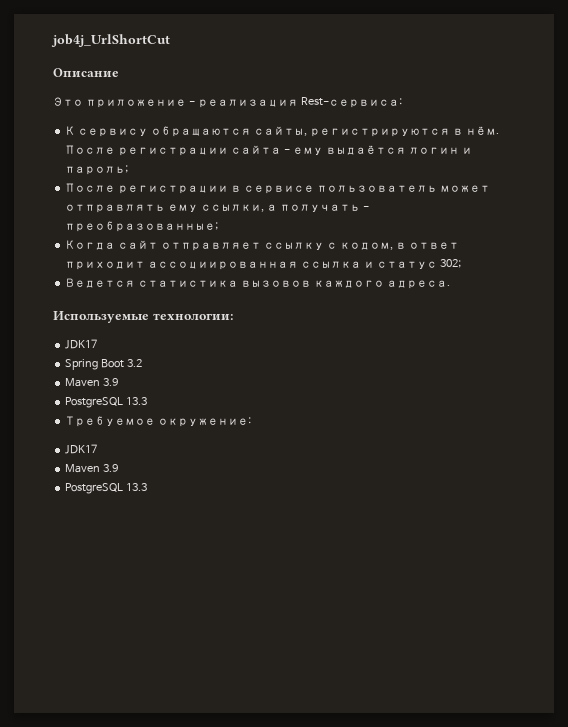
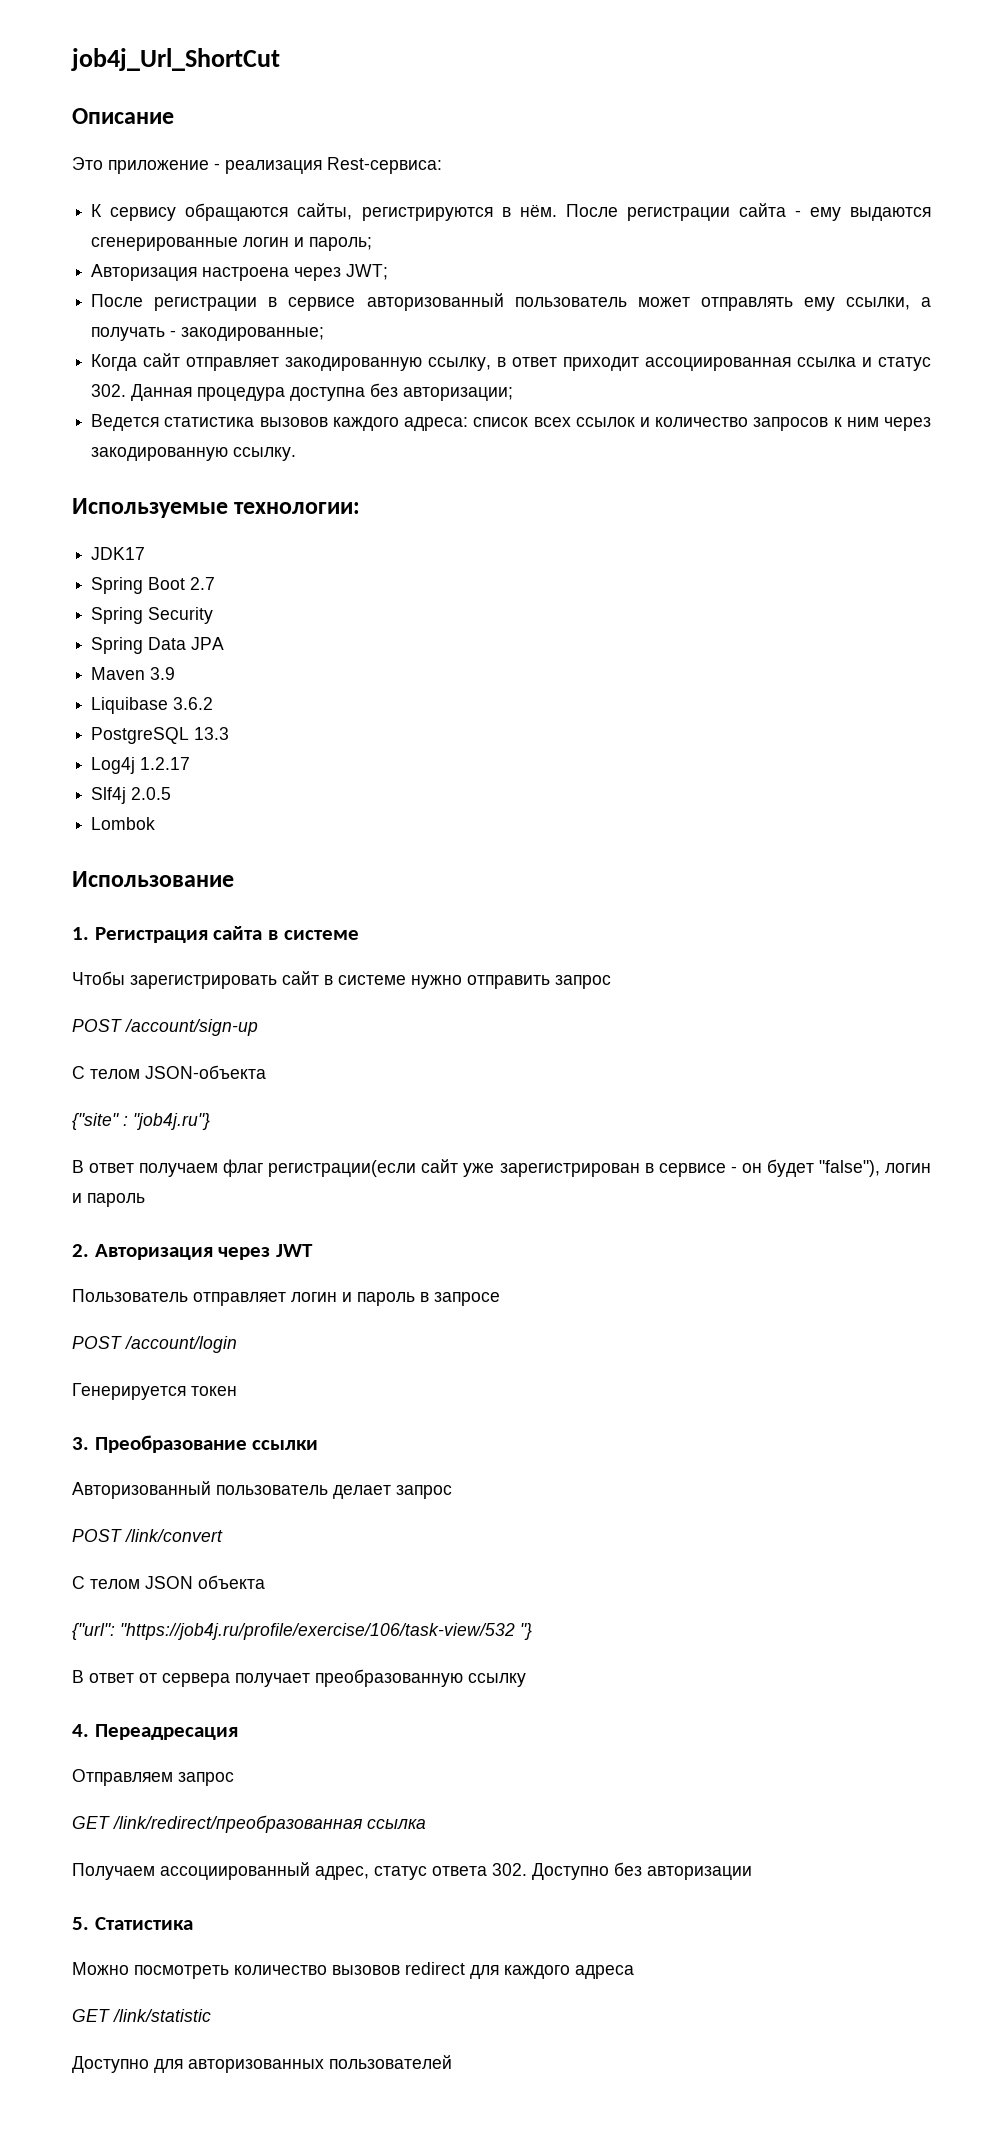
[51,34,170,47] job4j_UrlShortCut -> [71,48,280,71] job4j_Url_ShortCut
[325,145,406,155] выдаётся -> [850,207,931,221] [91,237,239,251] выдаются сгенерированные
(129, 170) none -> [91,264,389,281] // Авторизация настроена через JWT;
(315, 189) none -> [366,293,504,311] авторизованный
[65,221,219,232] преобразованные; -> [181,327,325,341] закодированные;
[264,242,393,250] ссылку с кодом, -> [285,357,492,371] закодированную ссылку,
[439,259,461,268] [65,278,450,289] 302; // Ведется статистика вызовов каждого адреса. -> [91,383,514,401] [91,414,931,431] [91,447,297,461] 302. Данная процедура доступна без авторизации; // Ведется статистика вызовов каждого адреса: список всех ссылок и количество запросов к ним через закодированную ссылку.
[127,359,143,367] [65,378,119,387] 3.2 // Maven 3.9 -> [190,577,216,590] [91,607,214,624] [91,637,225,654] [91,667,176,680] [91,697,214,714] 2.7 // Spring Security // Spring Data JPA // Maven 3.9 // Liquibase 3.6.2
[65,416,252,427] [65,444,98,454] [65,464,119,473] [65,483,148,494] Требуемое окружение: // JDK17 // Maven 3.9 // PostgreSQL 13.3 -> [91,757,191,774] [91,787,172,804] [91,817,156,830] [72,871,234,887] [72,926,359,943] [72,971,611,989] [72,1019,258,1036] [72,1065,266,1079] [72,1113,210,1130] [72,1159,931,1177] [72,1193,145,1207] [72,1244,314,1260] [72,1289,500,1306] [72,1336,237,1353] [72,1383,237,1400] [72,1435,319,1453] [72,1481,452,1499] [72,1529,223,1542] [72,1575,265,1589] [72,1623,532,1640] [72,1669,526,1687] [72,1724,238,1740] [72,1769,234,1786] [72,1815,426,1833] [72,1862,752,1880] [72,1917,193,1930] [72,1962,634,1979] [72,2009,211,2022] [72,2055,452,2073] Log4j 1.2.17 // Slf4j 2.0.5 // Lombok // Использование // 1. Регистрация сайта в системе // Чтобы зарегистрировать сайт в системе нужно отправить запрос // POST /account/sign-up // С телом JSON-объекта // {"site" : "job4j.ru"} // В ответ получаем флаг регистрации(если сайт уже зарегистрирован в сервисе - он будет "false"), логин и пароль // 2. Авторизация через JWT // Пользователь отправляет логин и пароль в запросе // POST /account/login // Генерируется токен // 3. Преобразование ссылки // Авторизованный пользователь делает запрос // POST /link/convert // С телом JSON объекта // {"url": "https://job4j.ru/profile/exercise/106/task-view/532 "} // В ответ от сервера получает преобразованную ссылку // 4. Переадресация // Отправляем запрос // GET /link/redirect/преобразованная ссылка // Получаем ассоциированный адрес, статус ответа 302. Доступно без авторизации // 5. Статистика // Можно посмотреть количество вызовов redirect для каждого адреса // GET /link/statistic // Доступно для авторизованных пользователей

